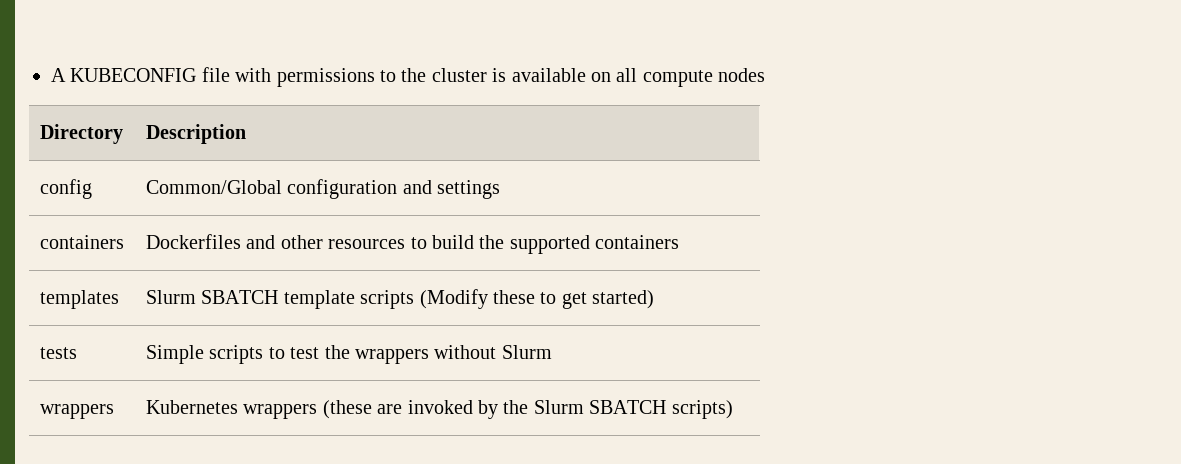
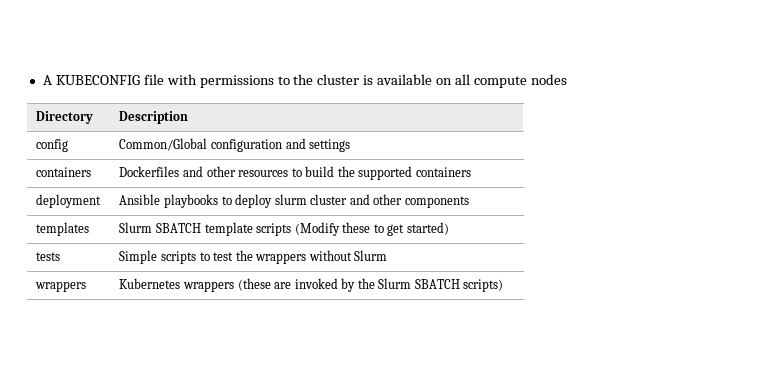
(680, 242) none -> [36,194,102,208] [119,194,469,208] // deployment | Ansible playbooks to deploy slurm cluster and other components

